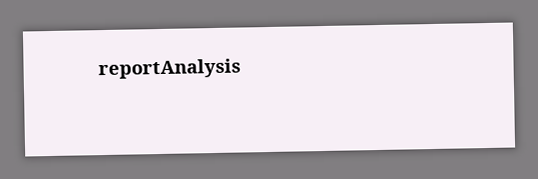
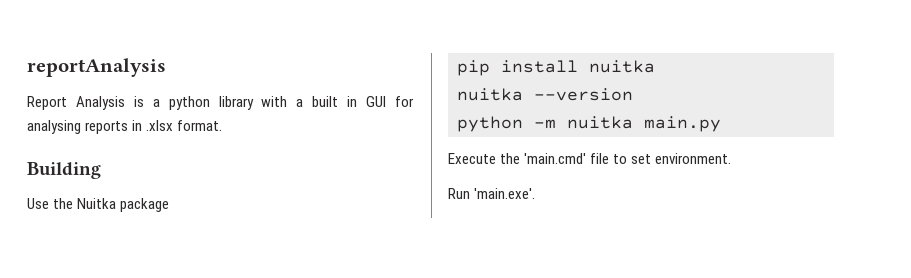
(241, 69) none -> [27,96,415,110] [27,120,223,134] [27,162,101,179] [27,198,170,212] [457,60,655,76] [457,88,633,101] [457,116,721,132] [448,153,732,164] [448,188,536,199] // Report Analysis is a python library with a built in GUI for analysing reports in .xlsx format. // Building // Use the Nuitka package // pip install nuitka // nuitka --version // python -m nuitka main.py // Execute the 'main.cmd' file to set environment. // Run 'main.exe'.

